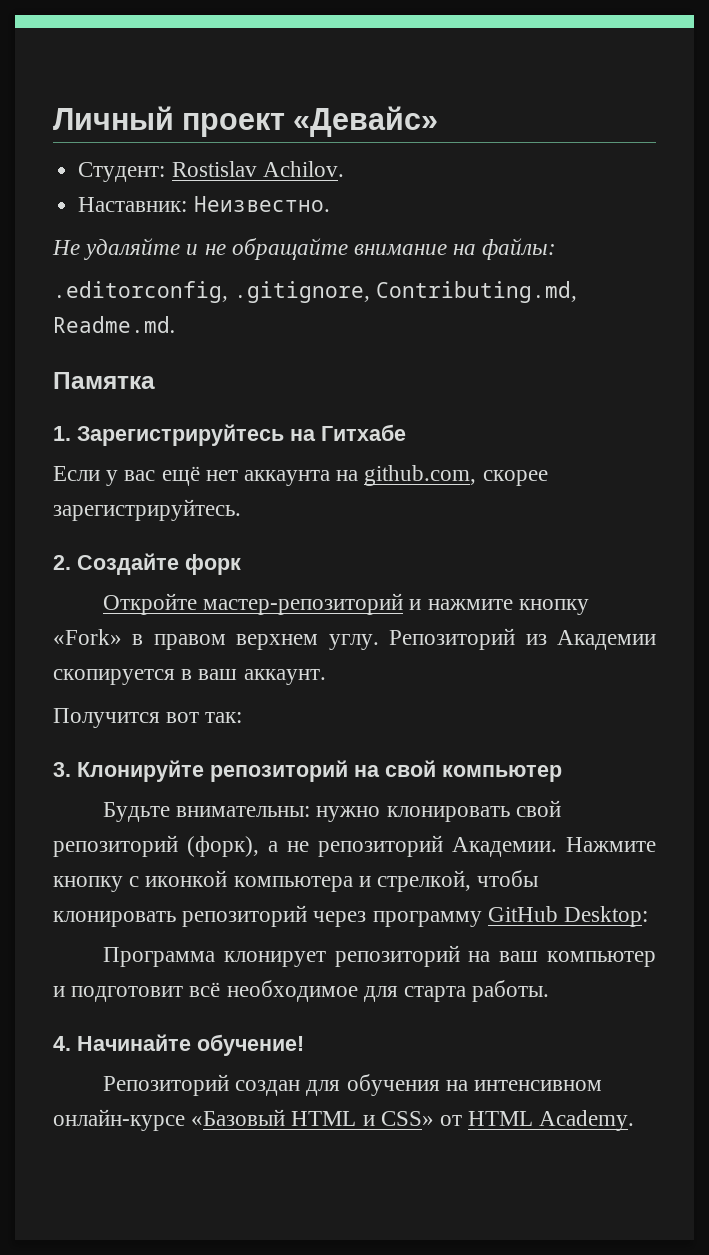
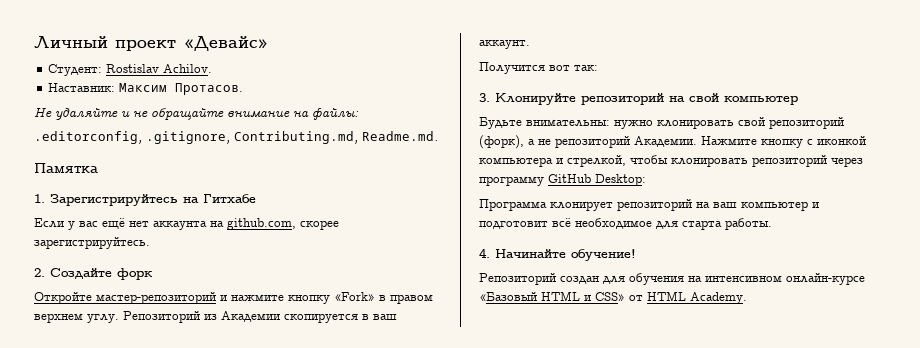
[193,196,330,212] Неизвестно. -> [119,83,244,95] Максим Протасов.

